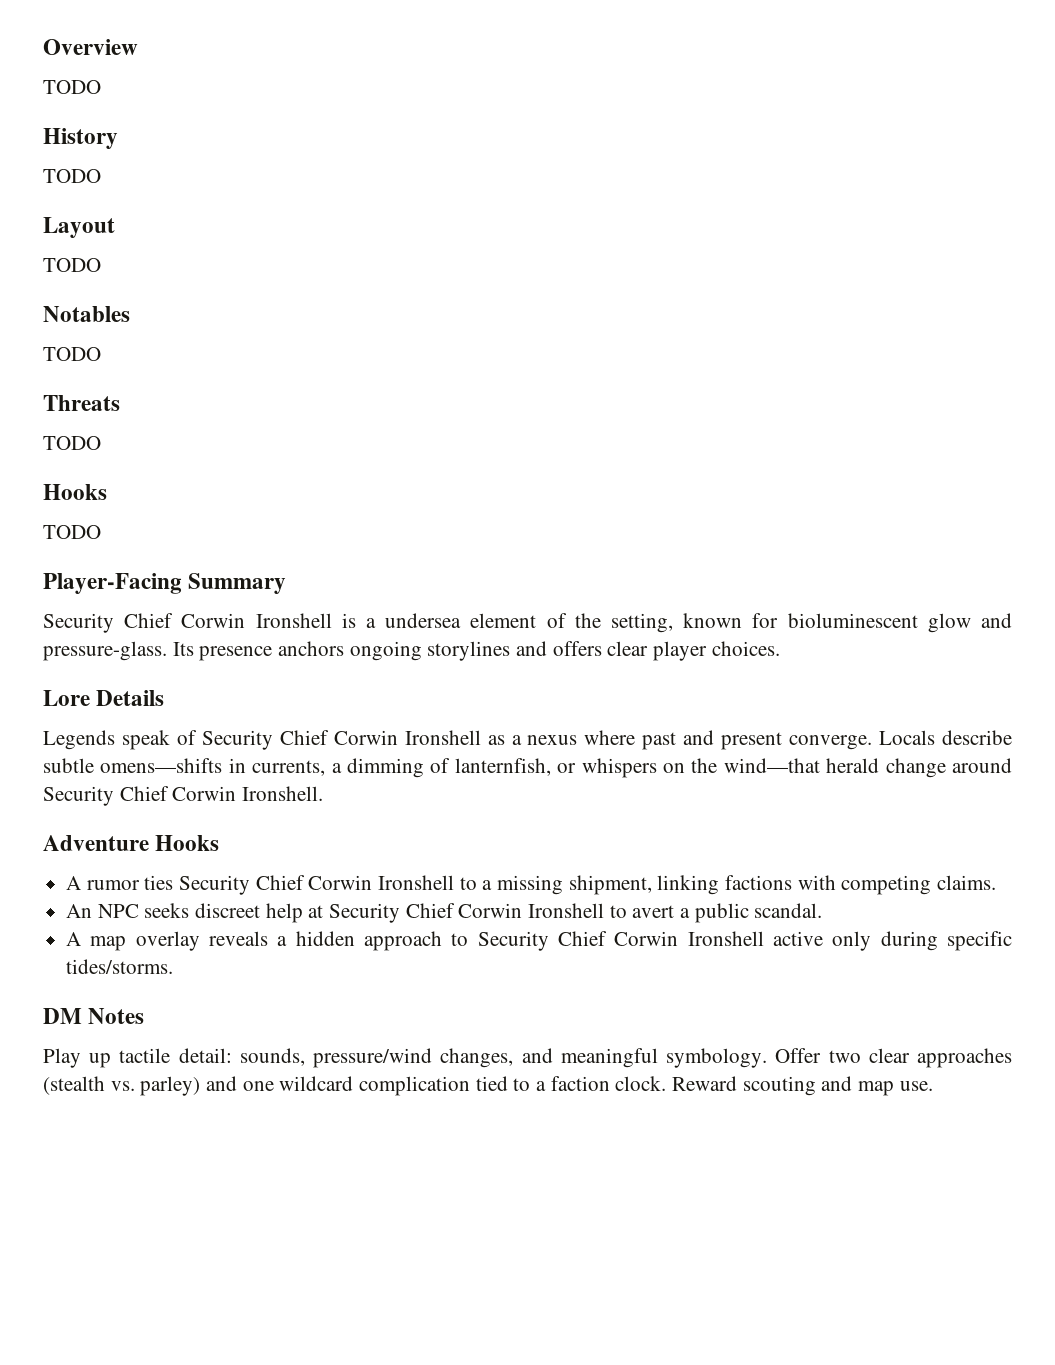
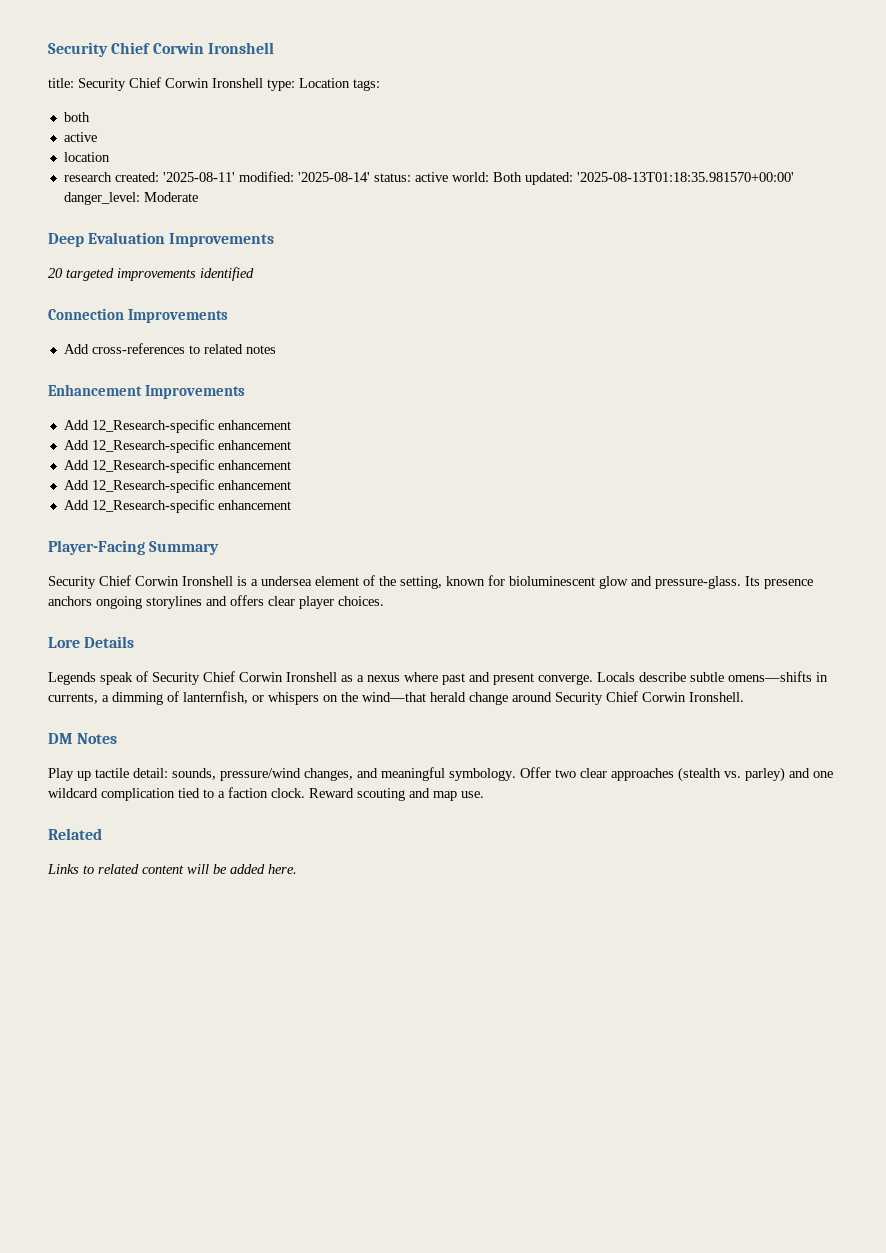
[43,39,138,55] [43,80,101,94] [43,128,118,149] [43,169,101,183] [43,217,115,238] [43,258,101,272] [43,306,130,322] [43,347,101,361] [43,395,120,411] [43,436,101,450] [43,484,107,500] [43,525,101,539] Overview // TODO // History // TODO // Layout // TODO // Notables // TODO // Threats // TODO // Hooks // TODO -> [48,42,274,57] [48,77,380,91] [63,112,90,122] [63,132,97,142] [63,152,110,162] [63,171,794,185] [63,192,198,205] [48,232,275,247] [48,267,254,281] [48,308,228,323] [63,343,276,354] [48,384,245,399] [63,419,291,433] [63,439,291,453] [63,459,291,473] [63,479,291,493] [63,499,291,513] Security Chief Corwin Ironshell // title: Security Chief Corwin Ironshell type: Location tags: // both // active // location // research created: '2025-08-11' modified: '2025-08-14' status: active world: Both updated: '2025-08-13T01:18:35.981570+00:00' danger_level: Moderate // Deep Evaluation Improvements // 20 targeted improvements identified // Connection Improvements // Add cross-references to related notes // Enhancement Improvements // Add 12_Research-specific enhancement // Add 12_Research-specific enhancement // Add 12_Research-specific enhancement // Add 12_Research-specific enhancement // Add 12_Research-specific enhancement
[43,835,220,851] [66,875,997,895] [66,903,823,923] [66,931,1013,951] [66,959,174,974] // Adventure Hooks // A rumor ties Security Chief Corwin Ironshell to a missing shipment, linking factions with competing claims. // An NPC seeks discreet help at Security Chief Corwin Ironshell to avert a public scandal. // A map overlay reveals a hidden approach to Security Chief Corwin Ironshell active only during specific tides/storms. -> (744, 697) none
(933, 1086) none -> [48,828,102,840] [47,864,297,874] // Related // Links to related content will be added here.

